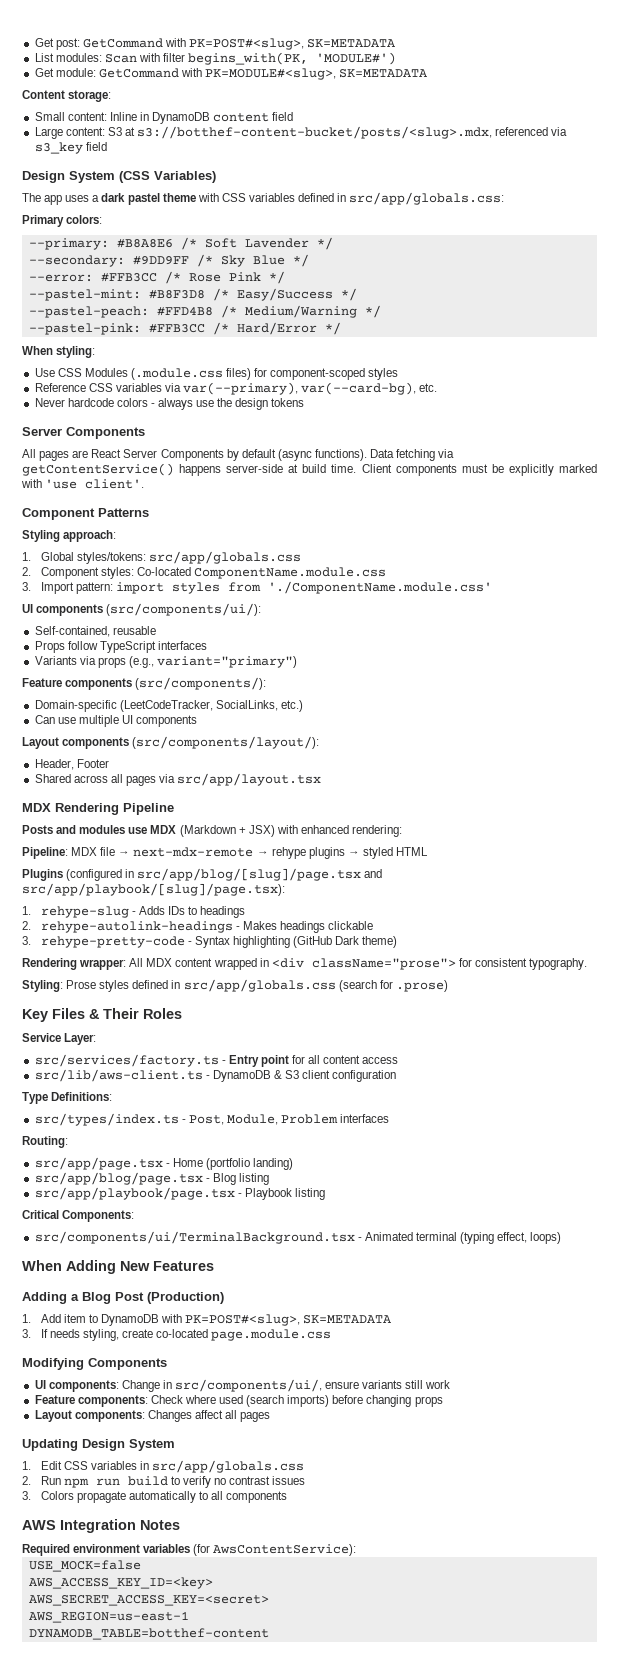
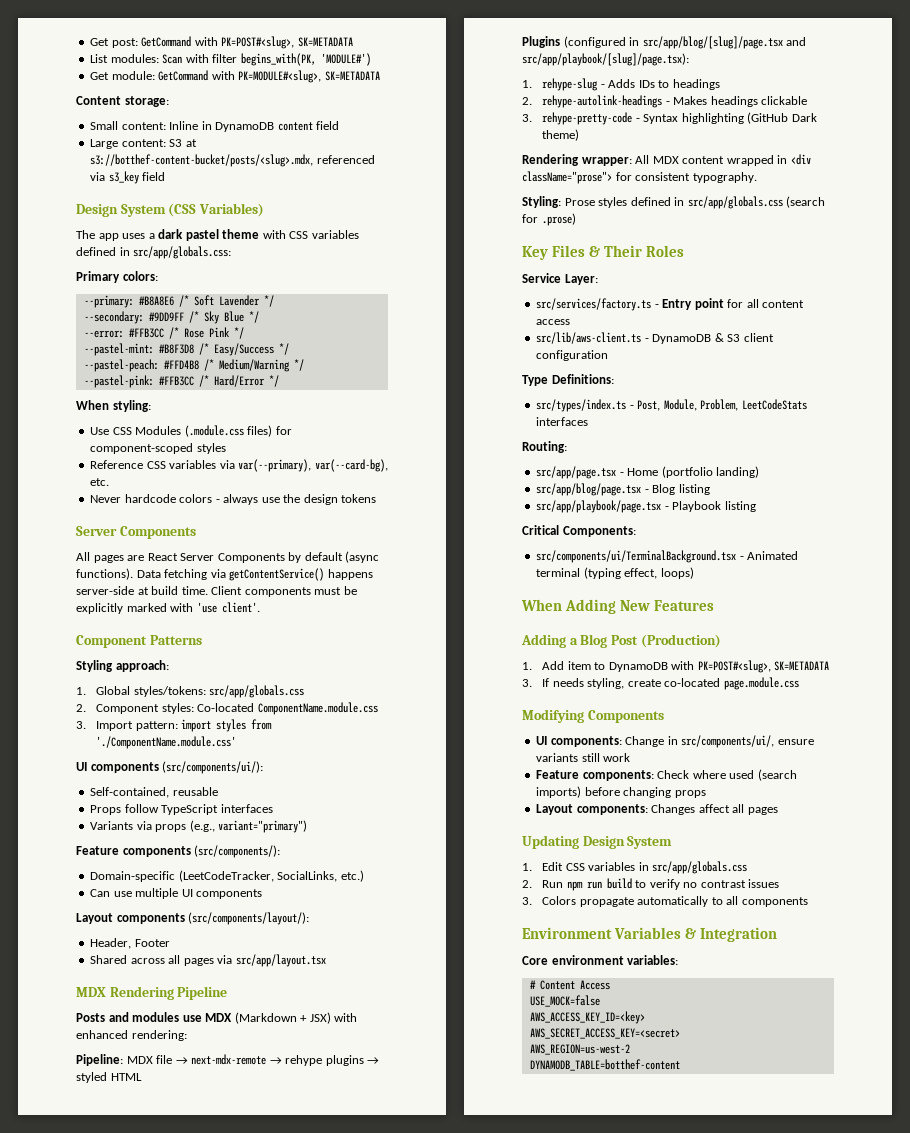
[281,1114,339,1124] Problem -> [700,399,807,411] Problem, LeetCodeStats
[22,1519,180,1533] [22,1544,357,1556] AWS Integration Notes // Required environment variables (for AwsContentService): -> [522,927,777,942] [522,955,679,965] [529,980,610,990] Environment Variables & Integration // Core environment variables: // # Content Access
[28,1611,189,1623] AWS_REGION=us-east-1 -> [529,1044,630,1055] AWS_REGION=us-west-2

